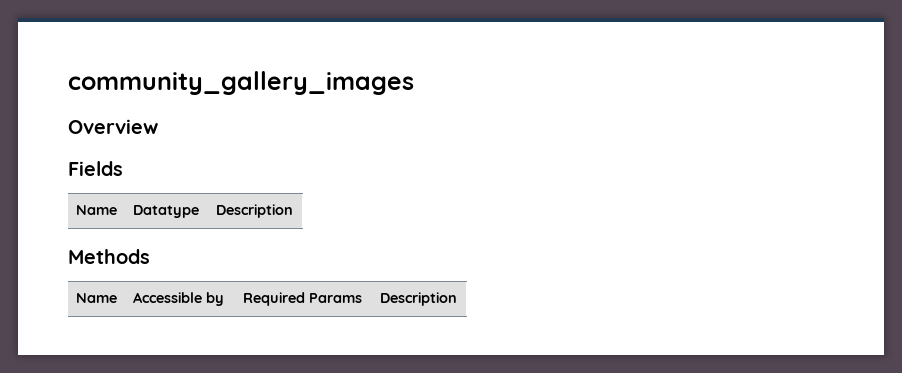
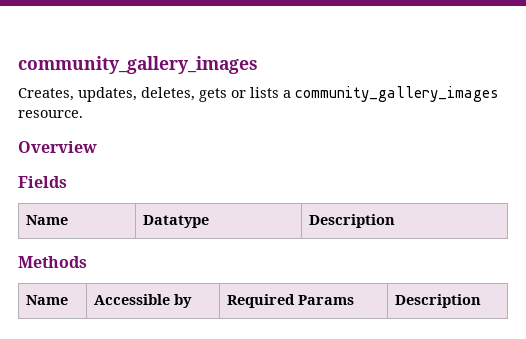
[68,71,414,95] community_gallery_images -> [18,56,258,74] [18,86,499,102] [18,110,83,118] community_gallery_images // Creates, updates, deletes, gets or lists a community_gallery_images resource.

